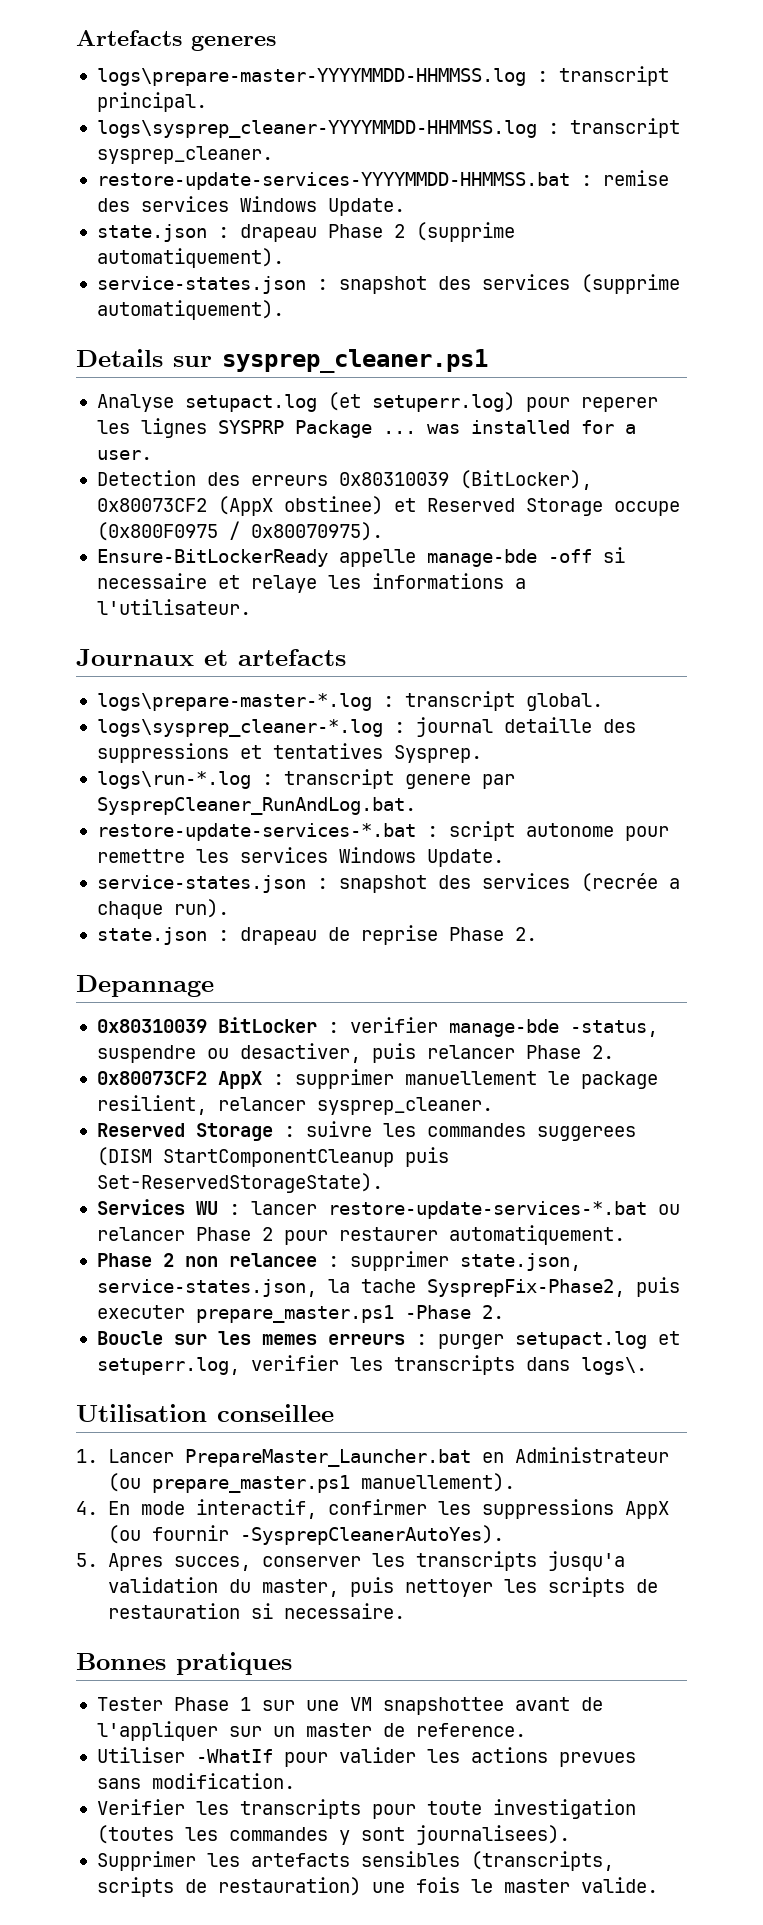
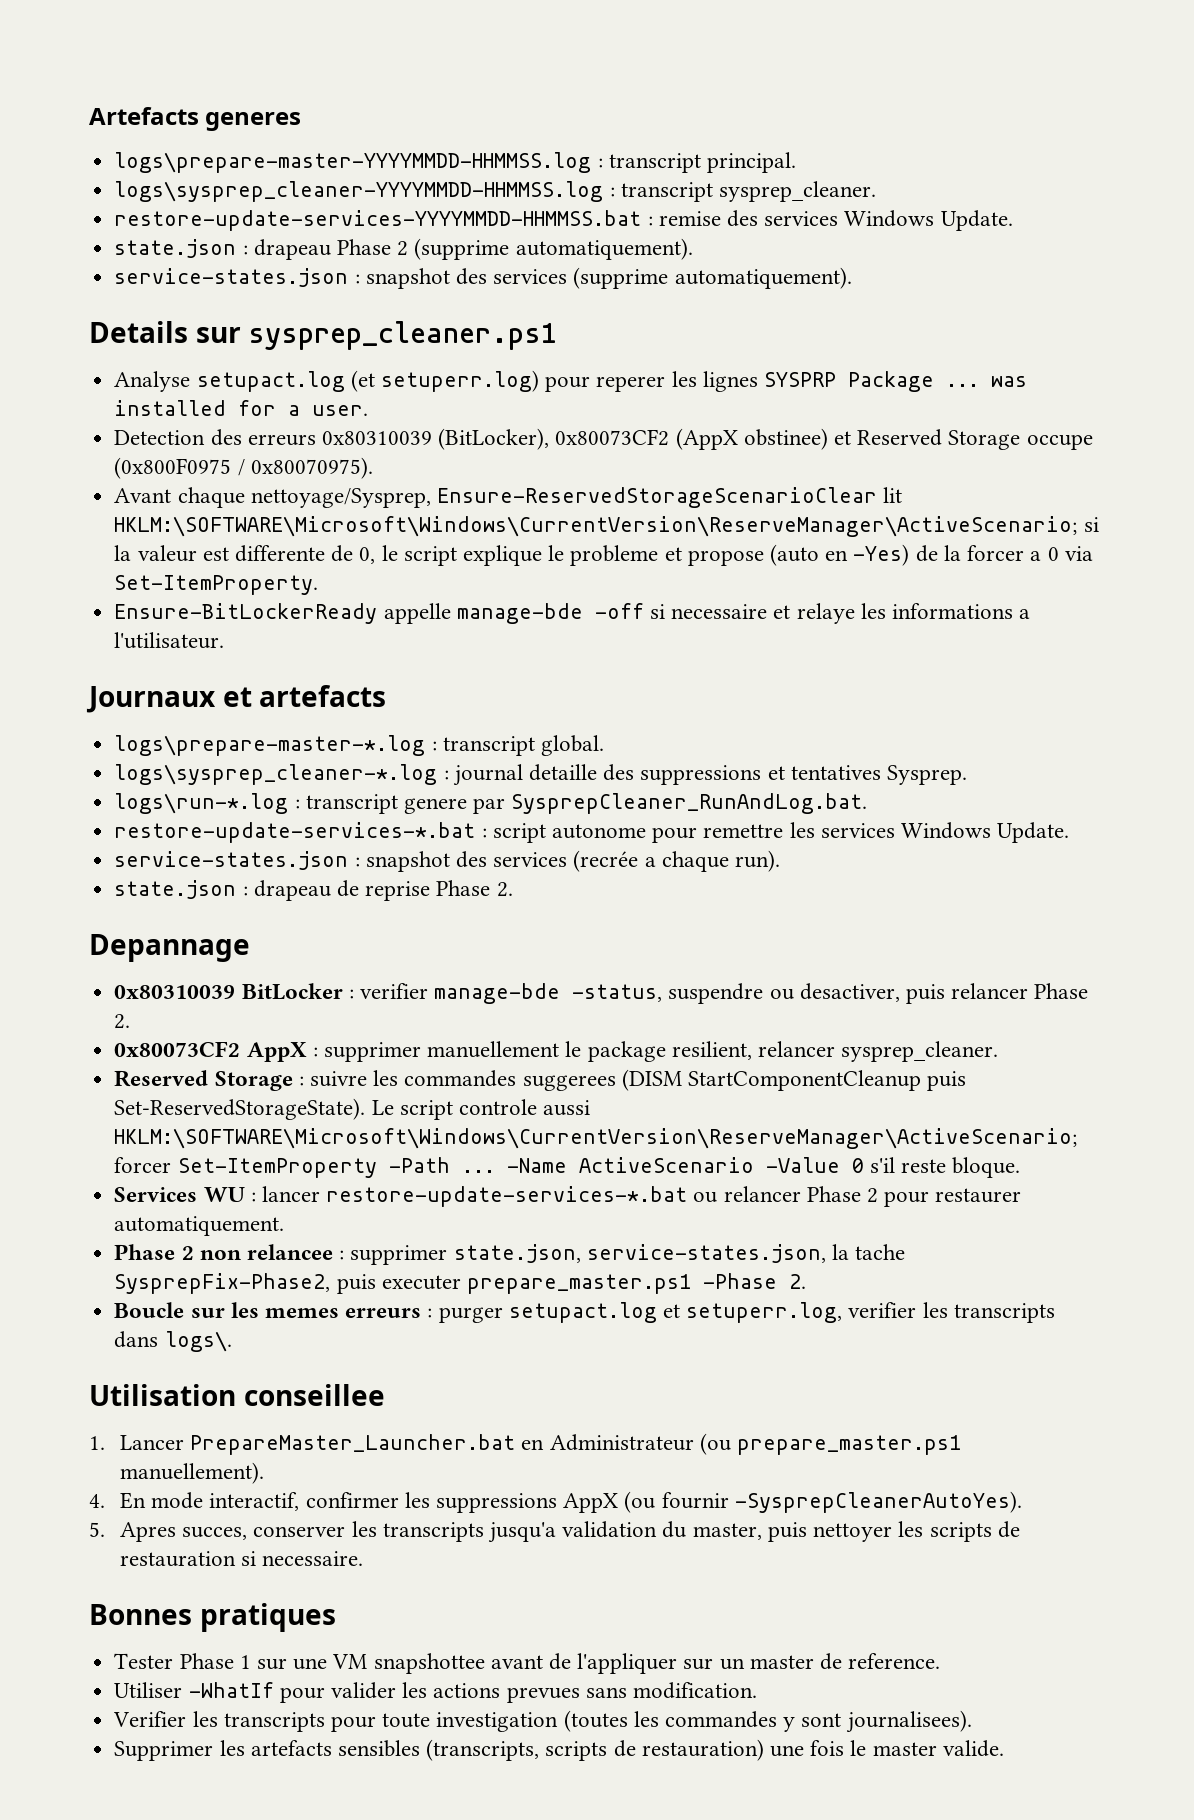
(383, 531) none -> [114,487,903,508] [114,516,1099,537] [114,544,1093,566] [114,575,319,595] // Avant chaque nettoyage/Sysprep, Ensure-ReservedStorageScenarioClear lit HKLM:\SOFTWARE\Microsoft\Windows\CurrentVersion\ReserveManager\ActiveScenario; si la valeur est differente de 0, le script explique le probleme et propose (auto en -Yes) de la forcer a 0 via Set-ItemProperty.
(383, 1183) none -> [371,1099,591,1120] [114,1128,1078,1149] [114,1157,1021,1178] Le script controle aussi HKLM:\SOFTWARE\Microsoft\Windows\CurrentVersion\ReserveManager\ActiveScenario; forcer Set-ItemProperty -Path ... -Name ActiveScenario -Value 0 s'il reste bloque.

